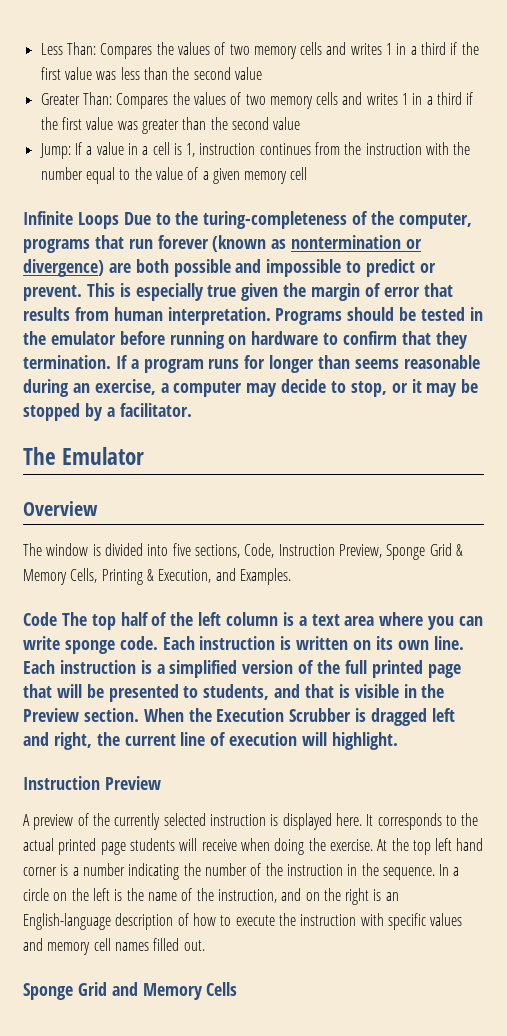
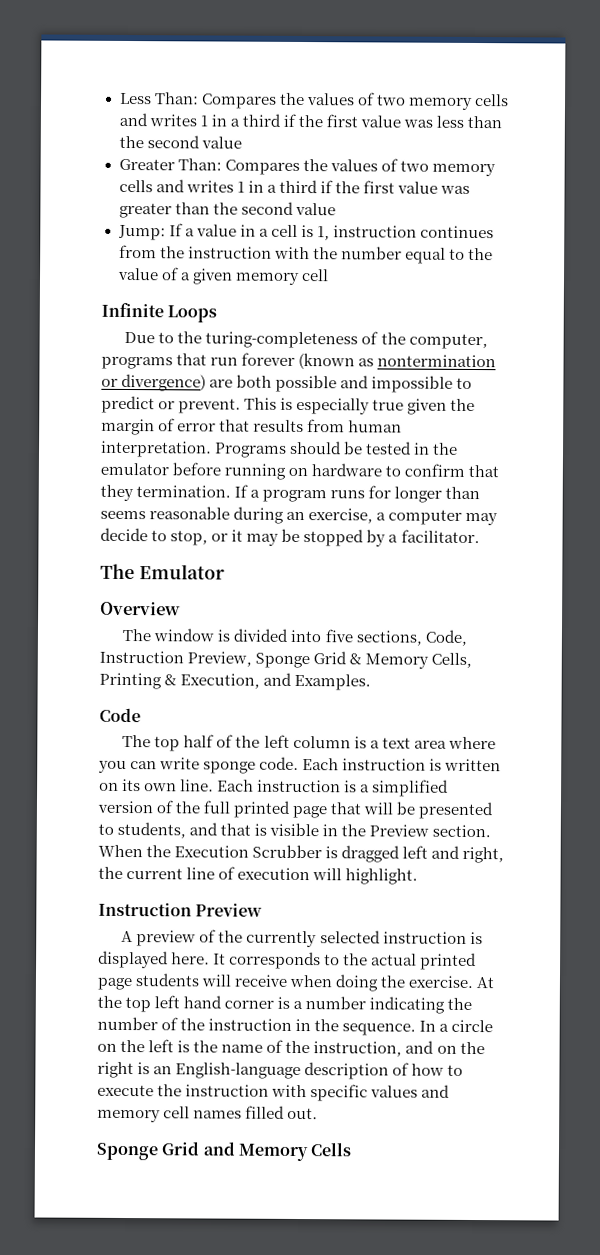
(119, 220) none -> (218, 314) //
(57, 619) none -> (141, 715) //

